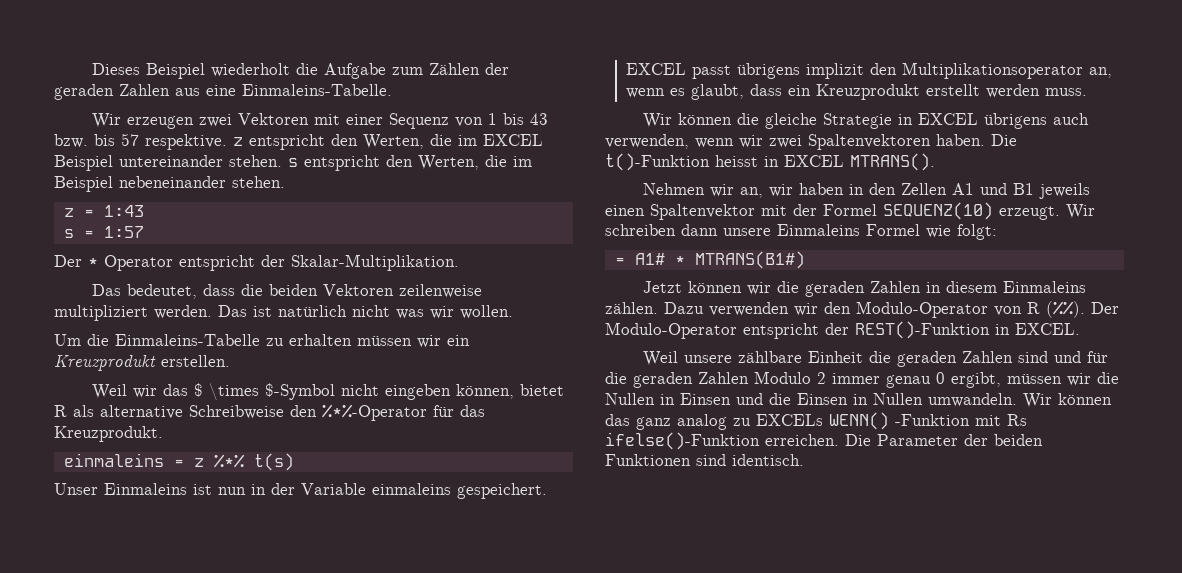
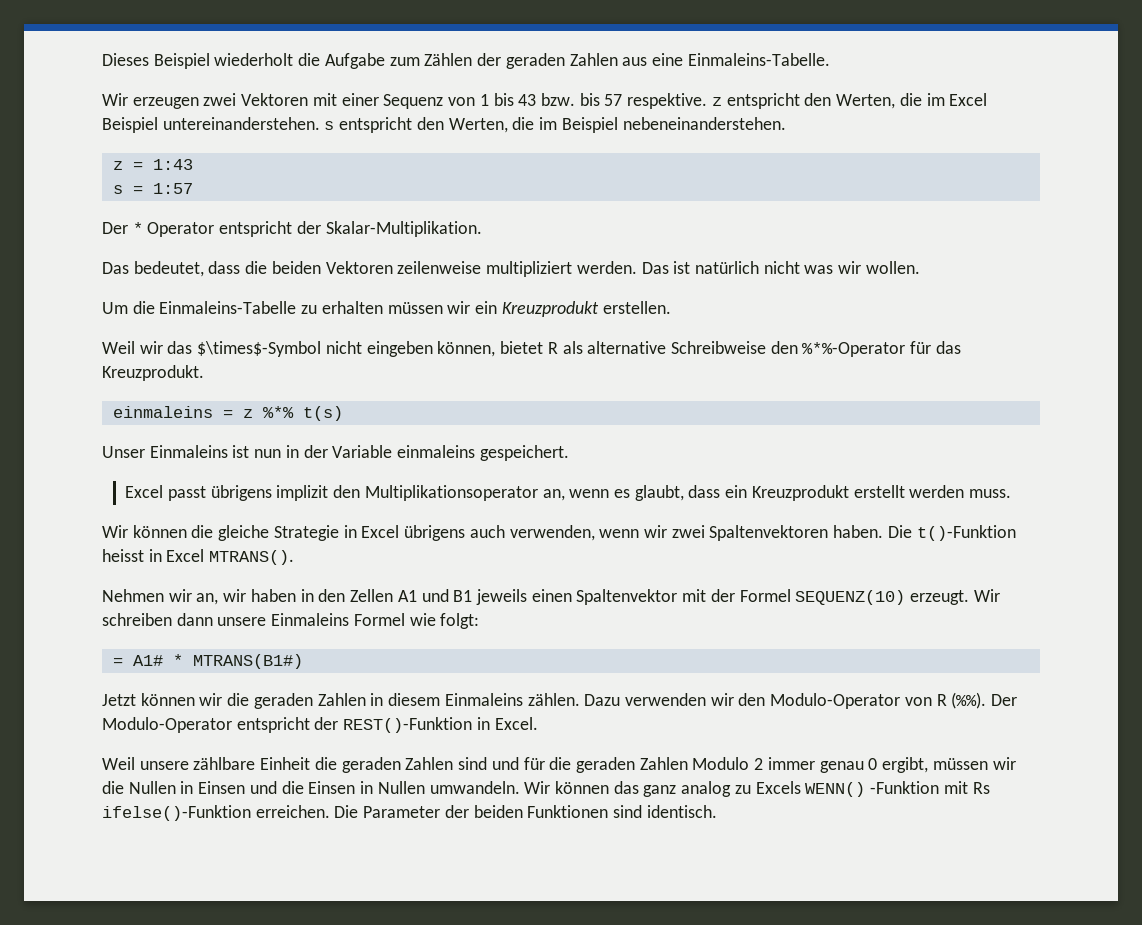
[483,134,543,146] [54,155,282,171] EXCEL Beispiel untereinander stehen. -> [949,93,988,106] [102,117,320,133] Excel Beispiel untereinanderstehen.
[119,176,285,188] nebeneinander stehen. -> [622,117,786,130] nebeneinanderstehen.
[194,383,336,401] $ \times $-Symbol -> [197,341,322,357] $\times$-Symbol
[626,63,687,75] EXCEL -> [125,485,164,498] Excel
[918,113,979,125] EXCEL -> [361,525,400,538] Excel
[784,155,844,167] EXCEL -> [166,549,205,562] Excel
[1015,323,1080,335] EXCEL. -> [494,717,538,730] Excel.
[756,414,823,426] EXCELs -> [755,781,801,794] Excels

